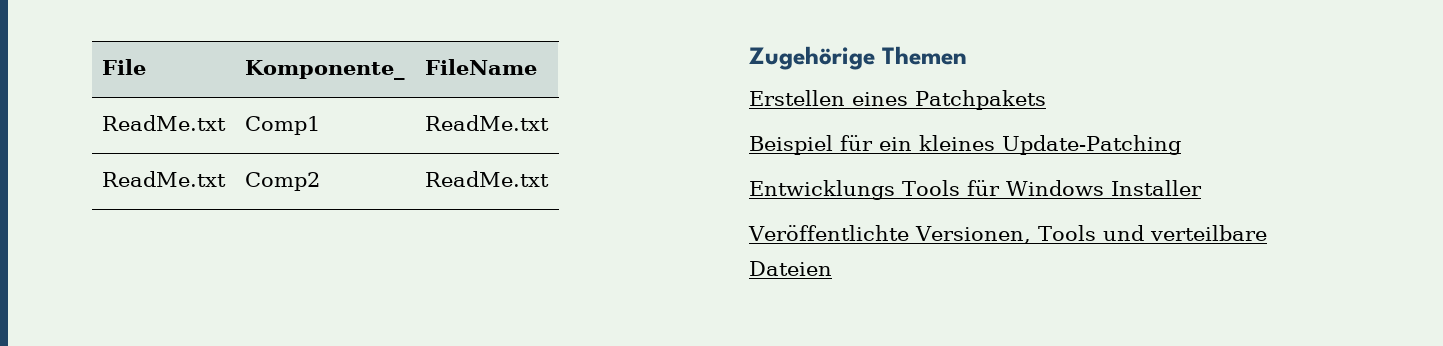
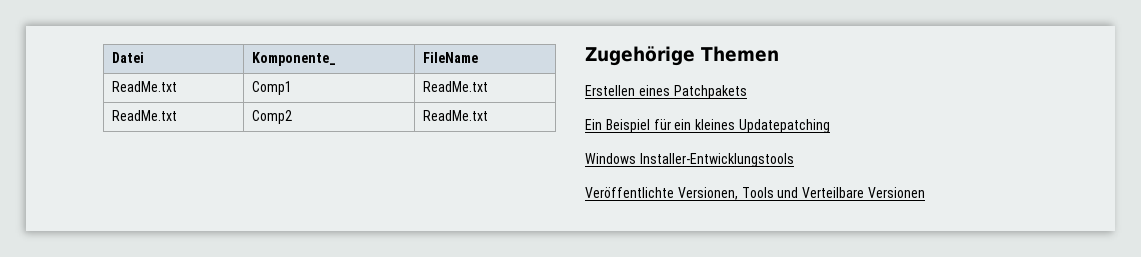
[101,59,146,75] File -> [112,52,145,63] Datei
(1046, 100) none -> [585,119,602,130] Ein
[1002,135,1181,155] [749,180,1202,200] Update-Patching // Entwicklungs Tools für Windows Installer -> [738,119,830,133] [585,153,794,167] Updatepatching // Windows Installer-Entwicklungstools
[1149,225,1267,241] [749,261,832,276] verteilbare Dateien -> [802,187,925,198] Verteilbare Versionen

